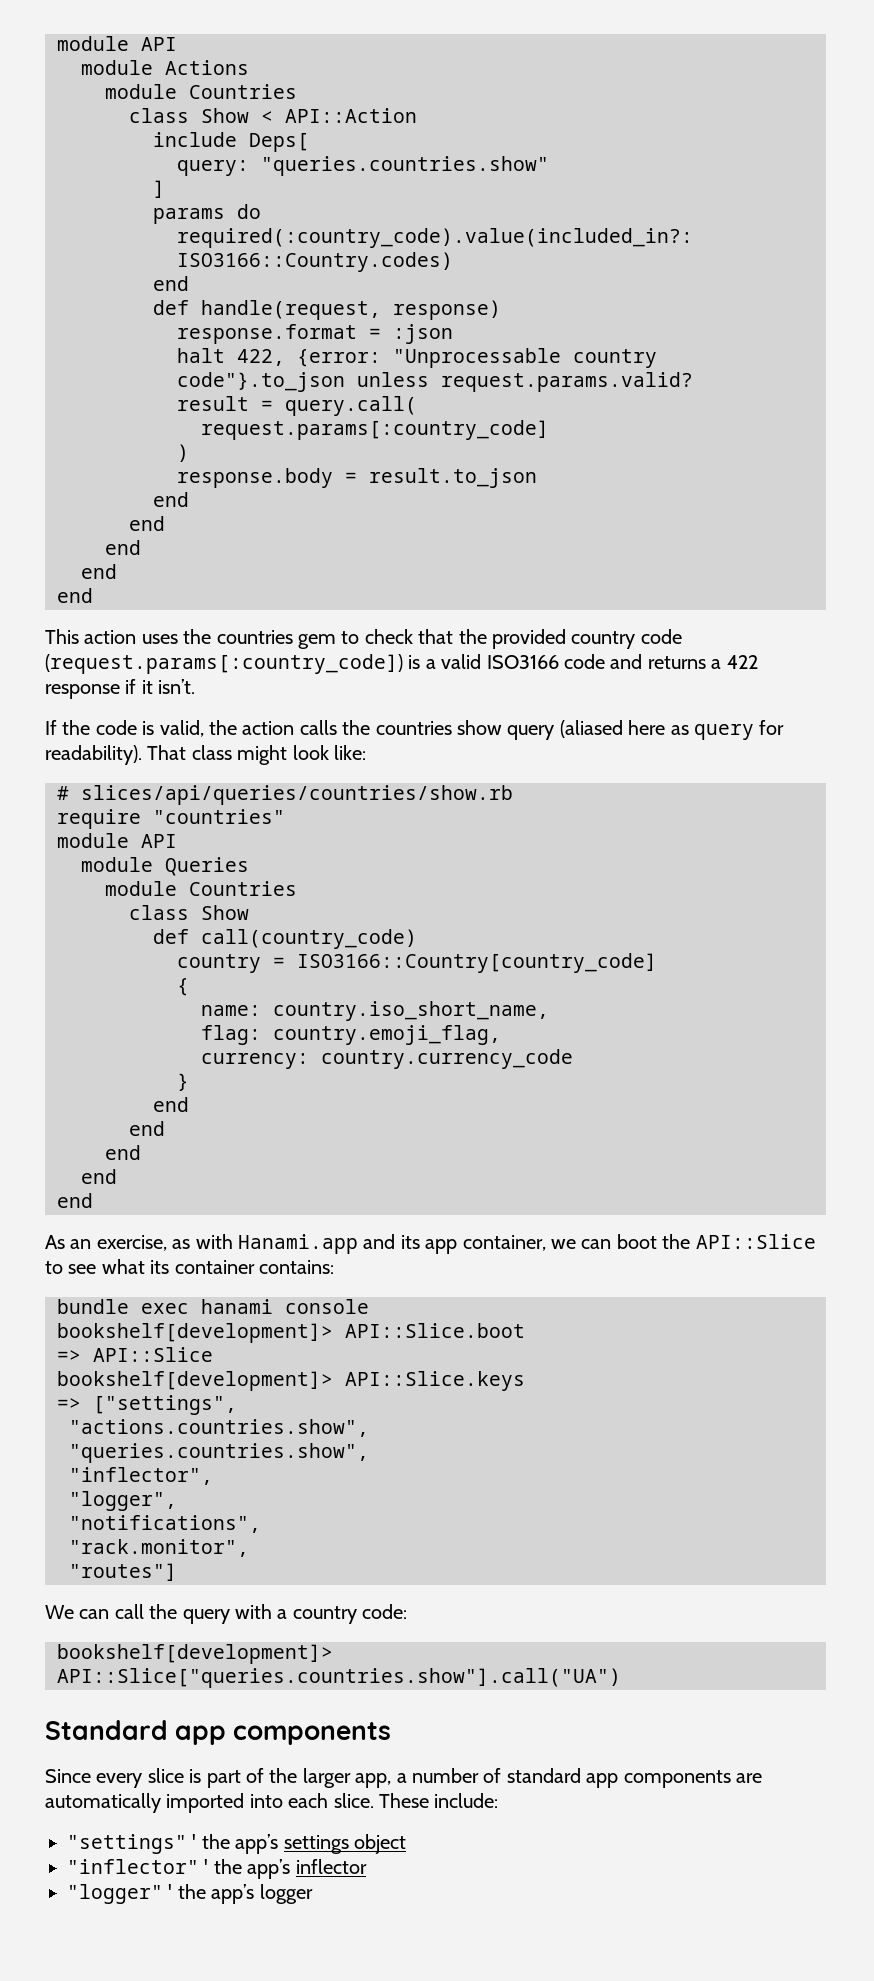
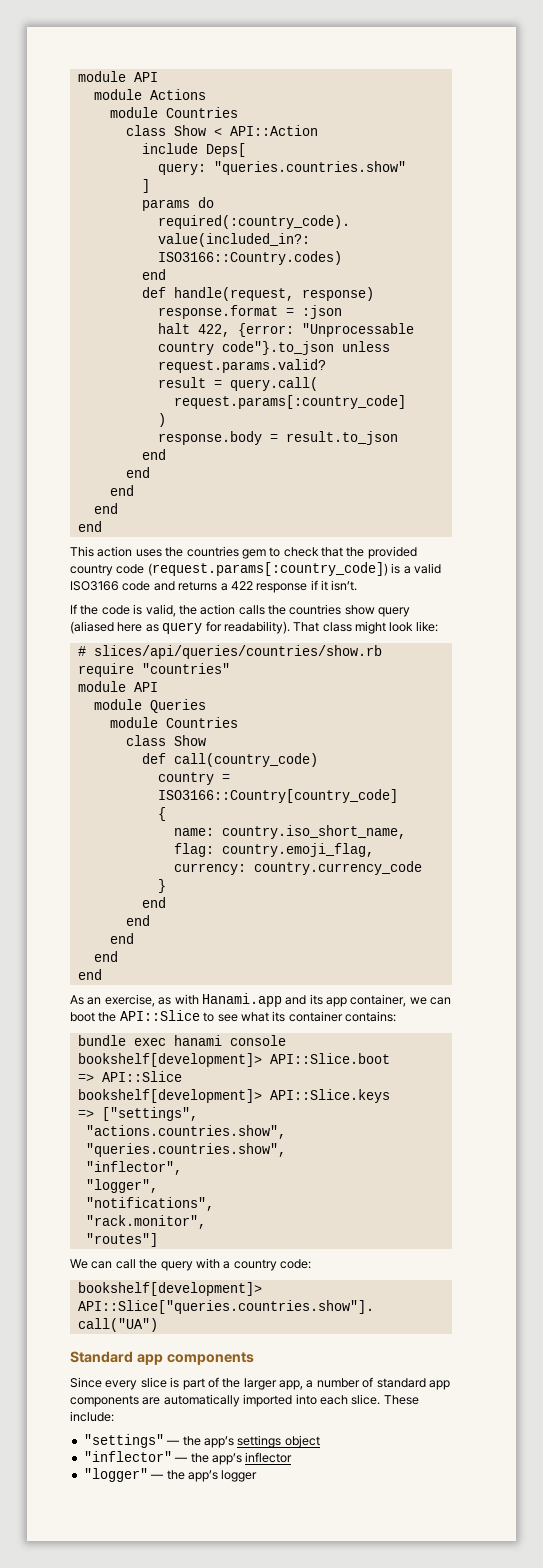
[192,1834,197,1849] ' -> [166,1440,181,1445] —
[204,1859,209,1874] ' -> [174,1457,189,1462] —
[168,1884,173,1899] ' -> [150,1474,165,1479] —

